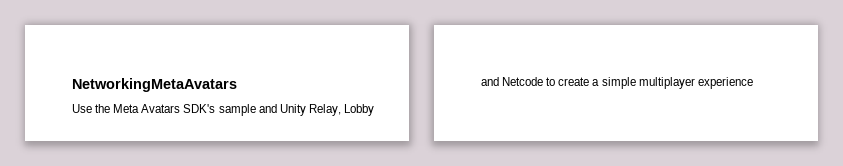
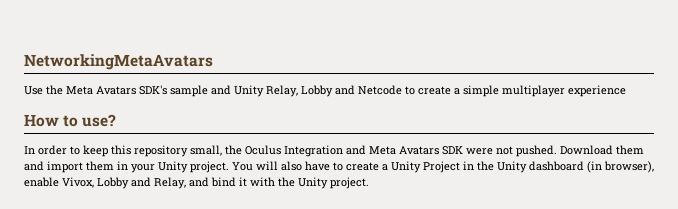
(753, 83) none -> [24,114,117,127] [24,145,644,157] [24,161,654,173] [24,177,369,189] // How to use? // In order to keep this repository small, the Oculus Integration and Meta Avatars SDK were not pushed. Download them and import them in your Unity project. You will also have to create a Unity Project in the Unity dashboard (in browser), enable Vivox, Lobby and Relay, and bind it with the Unity project.

